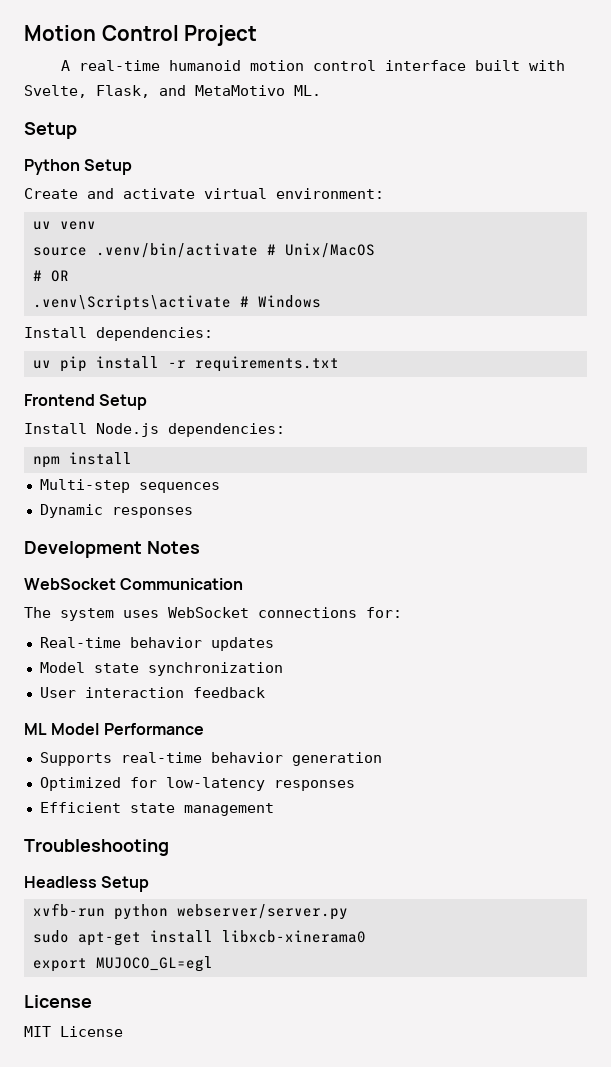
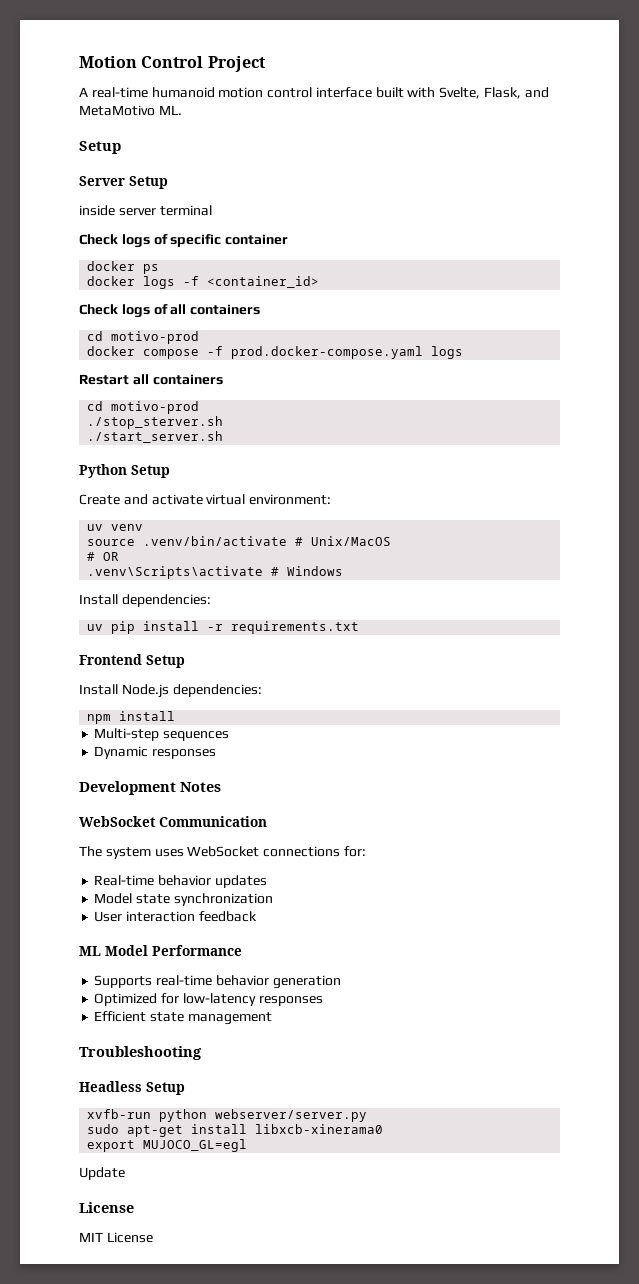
(77, 130) none -> [79,176,168,189] [79,205,212,216] [79,234,289,248] [87,261,160,274] [87,276,320,289] [79,304,261,318] [87,331,200,344] [87,346,464,359] [79,374,223,385] [87,401,200,414] [87,416,224,429] [87,431,224,443] // Server Setup // inside server terminal // Check logs of specific container // docker ps // docker logs -f <container_id> // Check logs of all containers // cd motivo-prod // docker compose -f prod.docker-compose.yaml logs // Restart all containers // cd motivo-prod // ./stop_sterver.sh // ./start_server.sh
(213, 964) none -> [79,1167,125,1180] // Update

